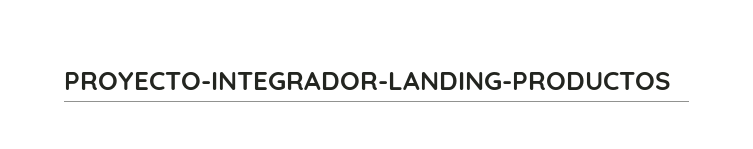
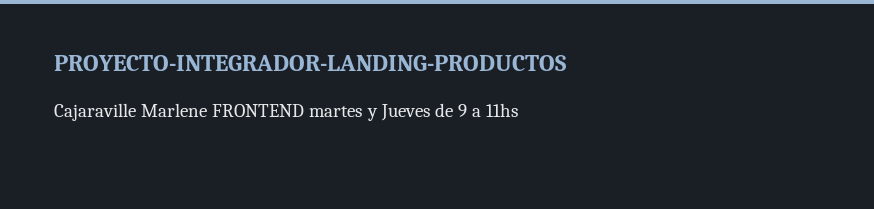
(671, 80) none -> [54,103,519,121] // Cajaraville Marlene FRONTEND martes y Jueves de 9 a 11hs

